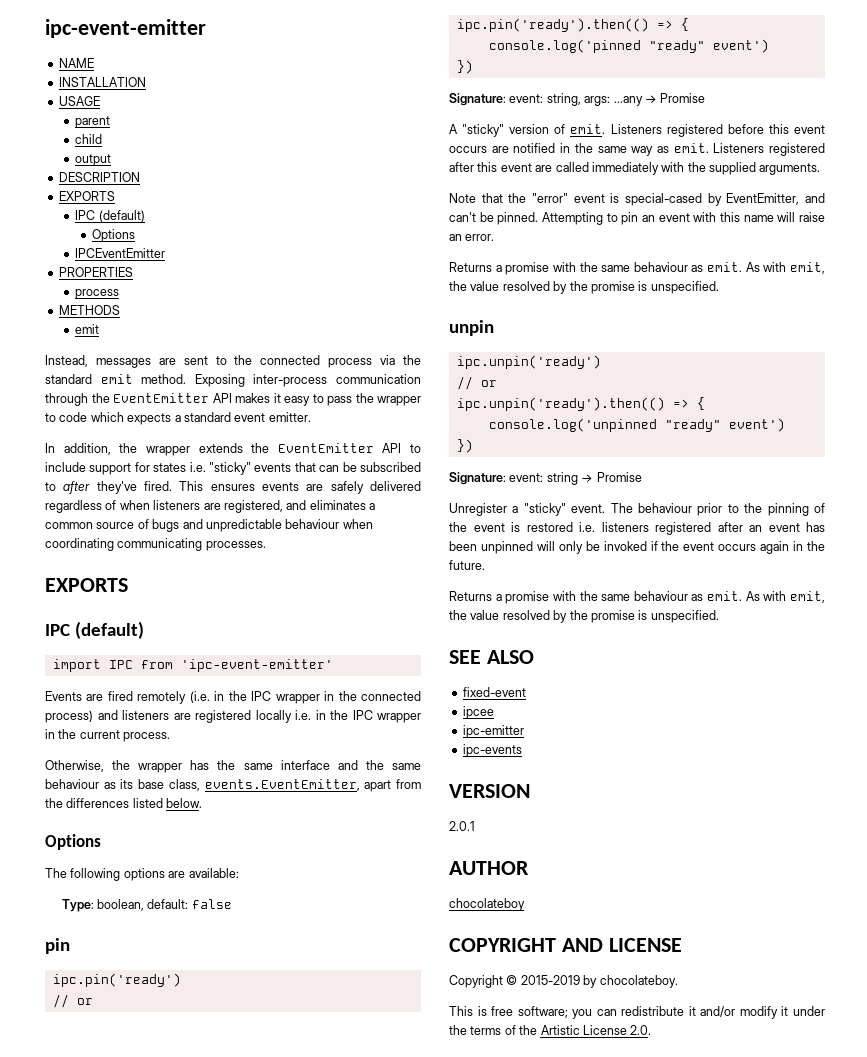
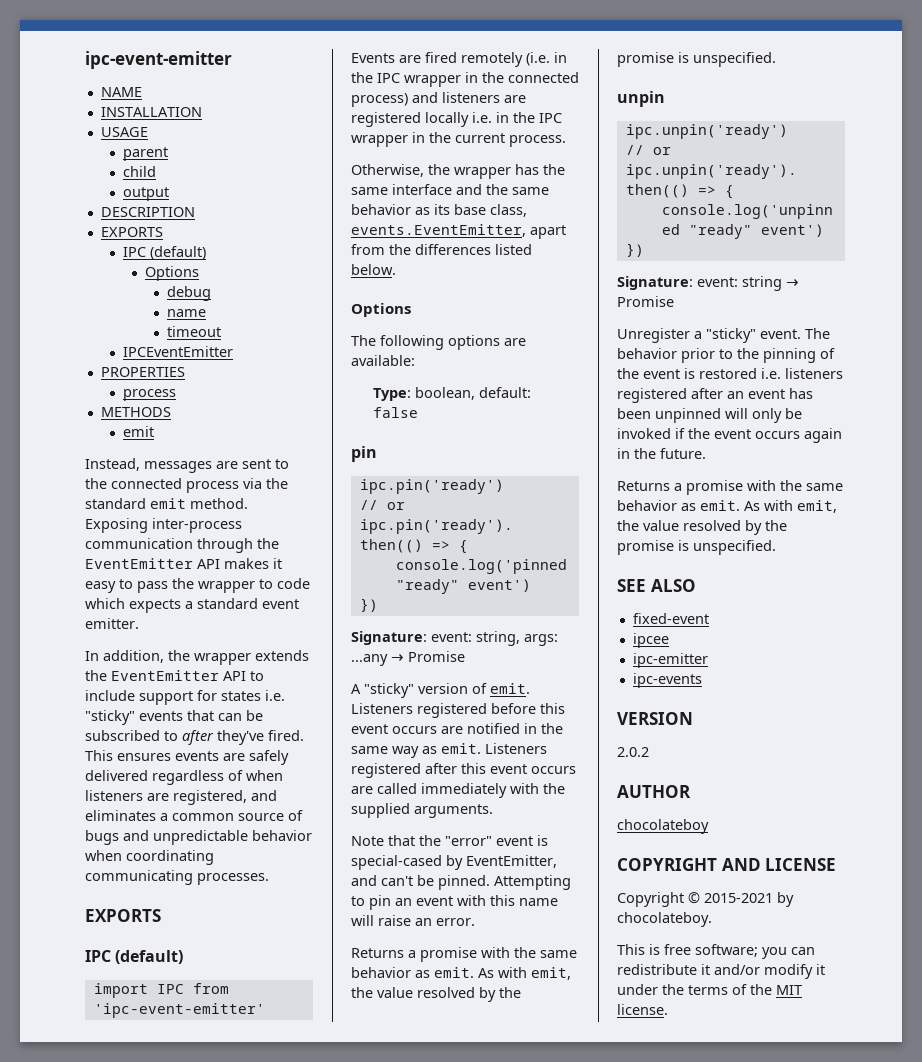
(136, 235) none -> [167,286,212,301] [167,309,207,317] [167,326,222,337] // debug // name // timeout
[285,519,340,529] behaviour -> [252,830,312,841] behavior
[45,779,99,789] behaviour -> [351,204,411,215] behavior
(532, 167) none -> [531,766,576,774] occurs
[633,262,688,272] behaviour -> [351,967,411,978] behavior
[638,503,692,513] behaviour -> [617,348,677,359] behavior
[633,591,688,601] behaviour -> [617,500,677,511] behavior
[449,821,475,831] 2.0.1 -> [617,747,649,757] 2.0.2
[520,975,580,985] 2015-2019 -> [704,893,773,903] 2015-2021
[540,1025,652,1035] Artistic License 2.0. -> [776,985,802,995] [617,1004,668,1015] MIT license.

